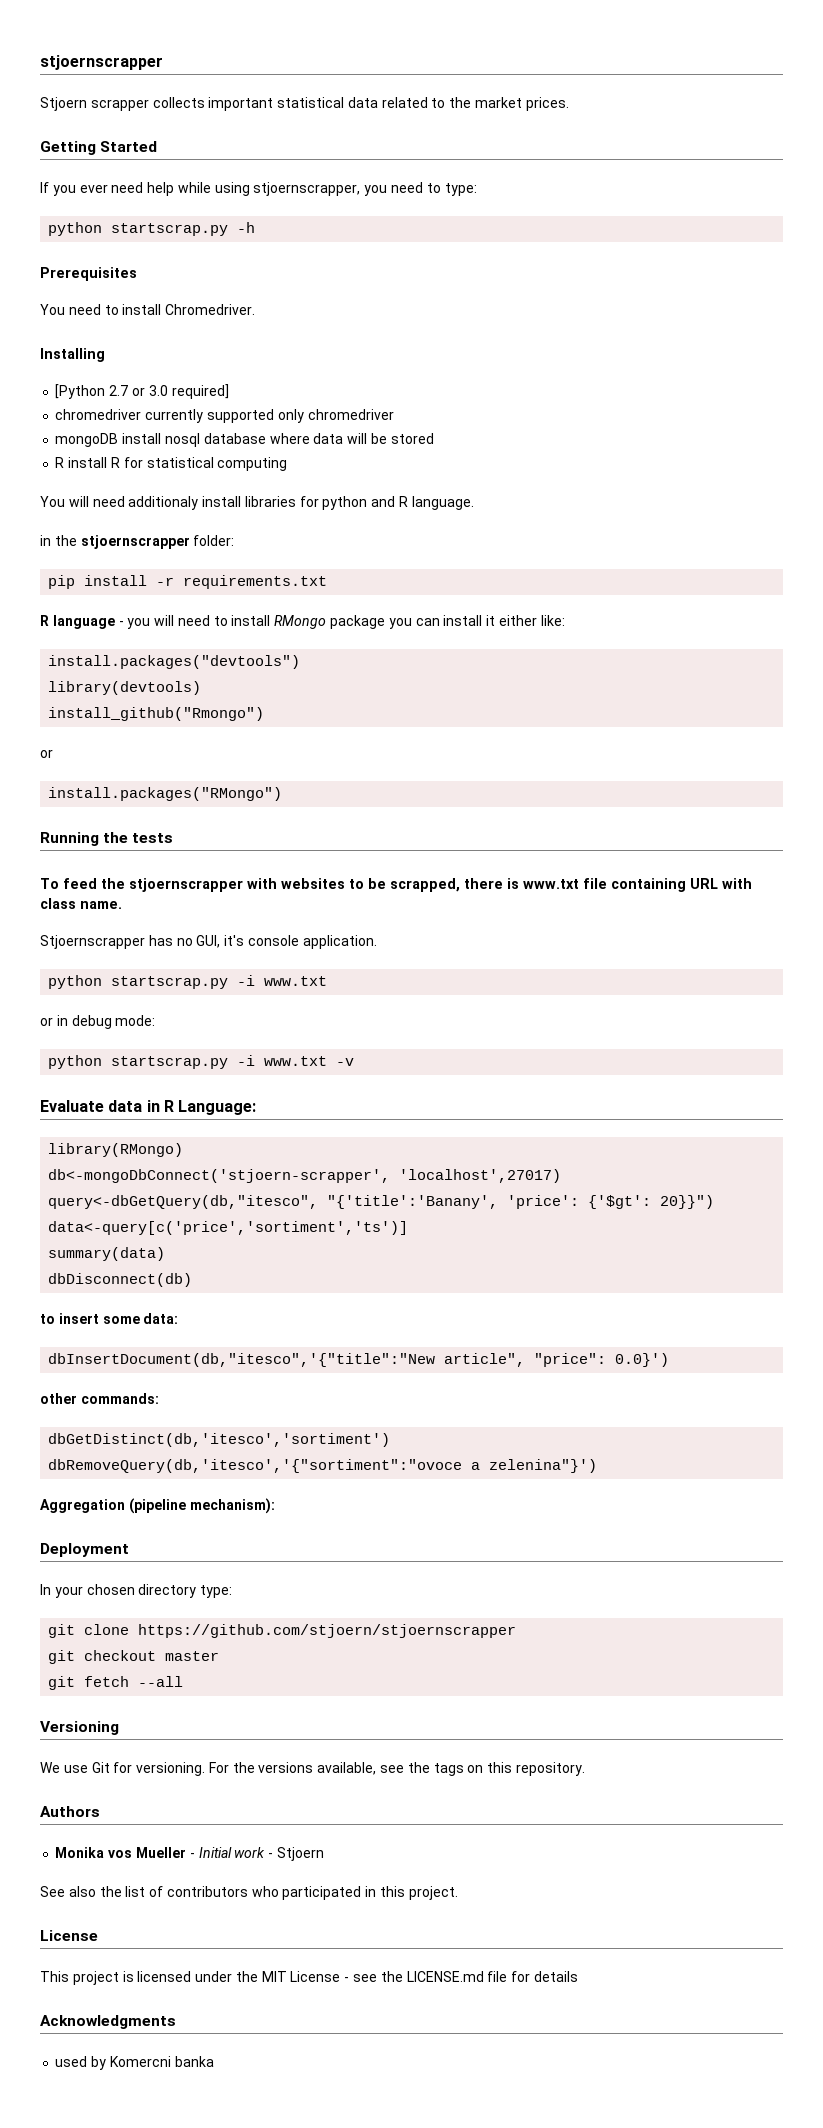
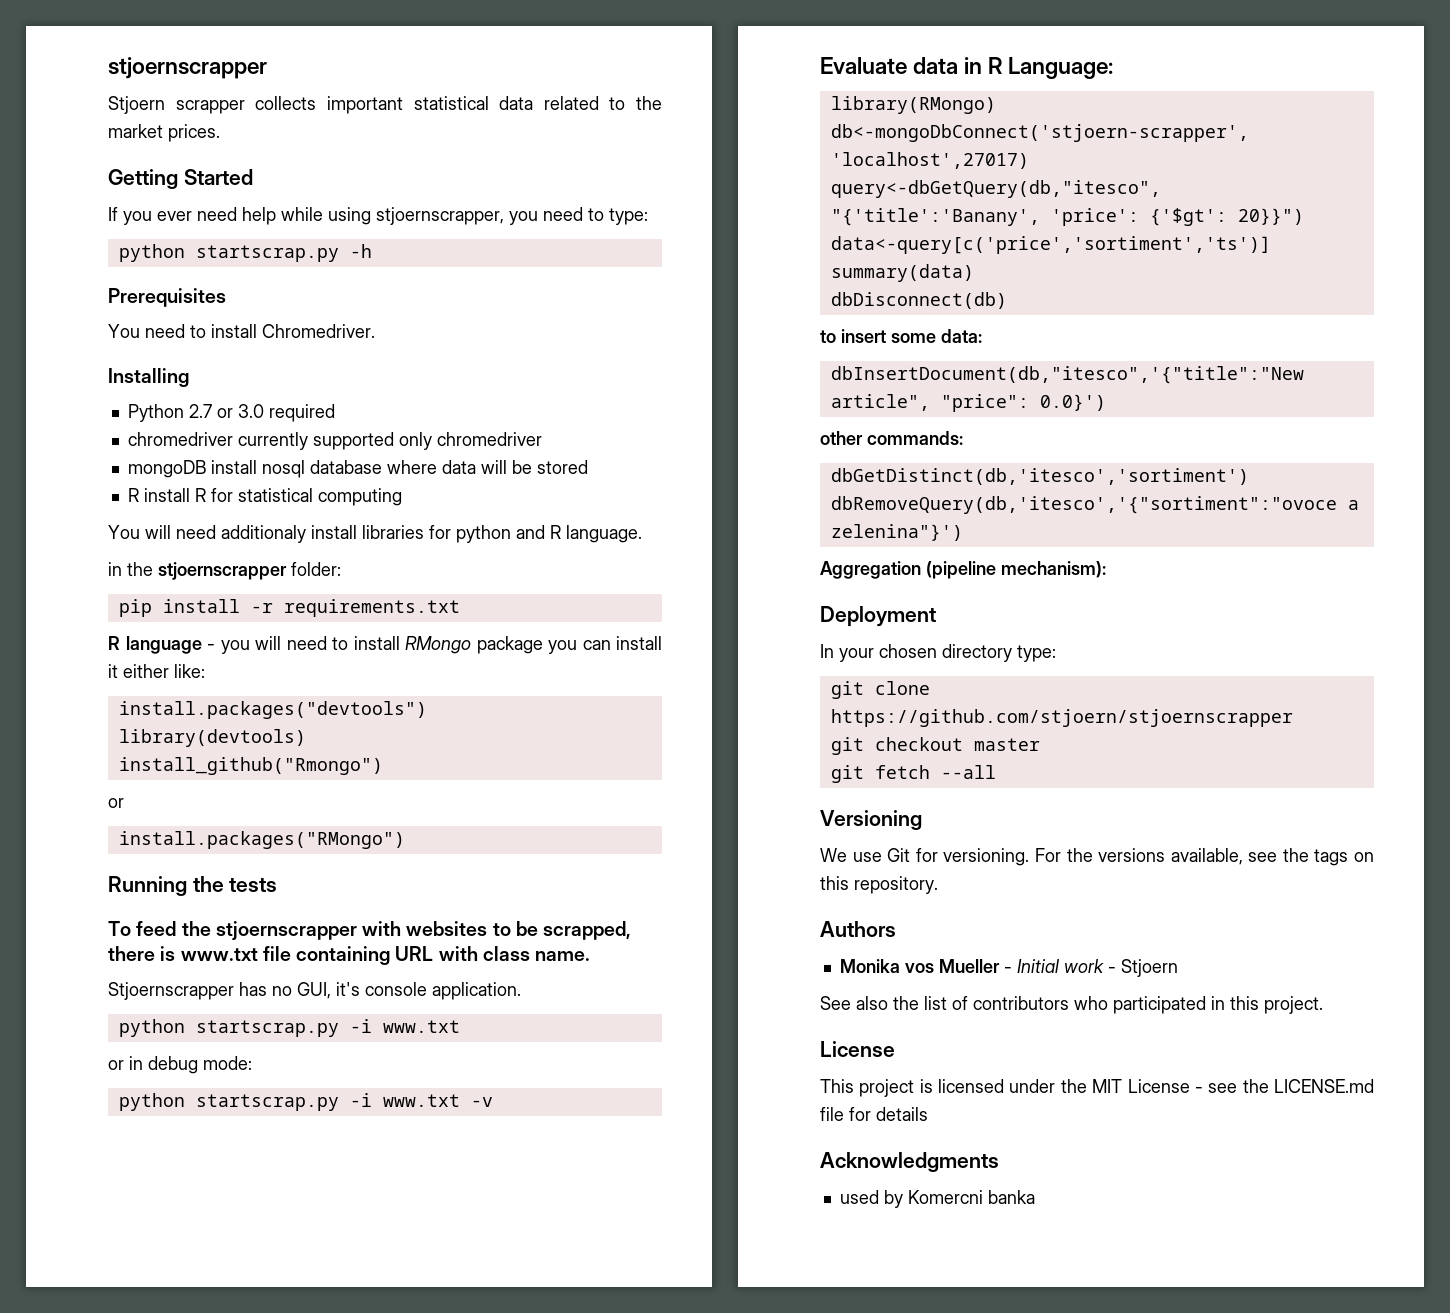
[55,384,106,399] [Python -> [127,404,184,422] Python
[171,384,229,399] required] -> [268,404,335,422] required

